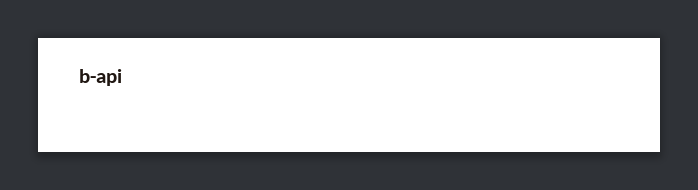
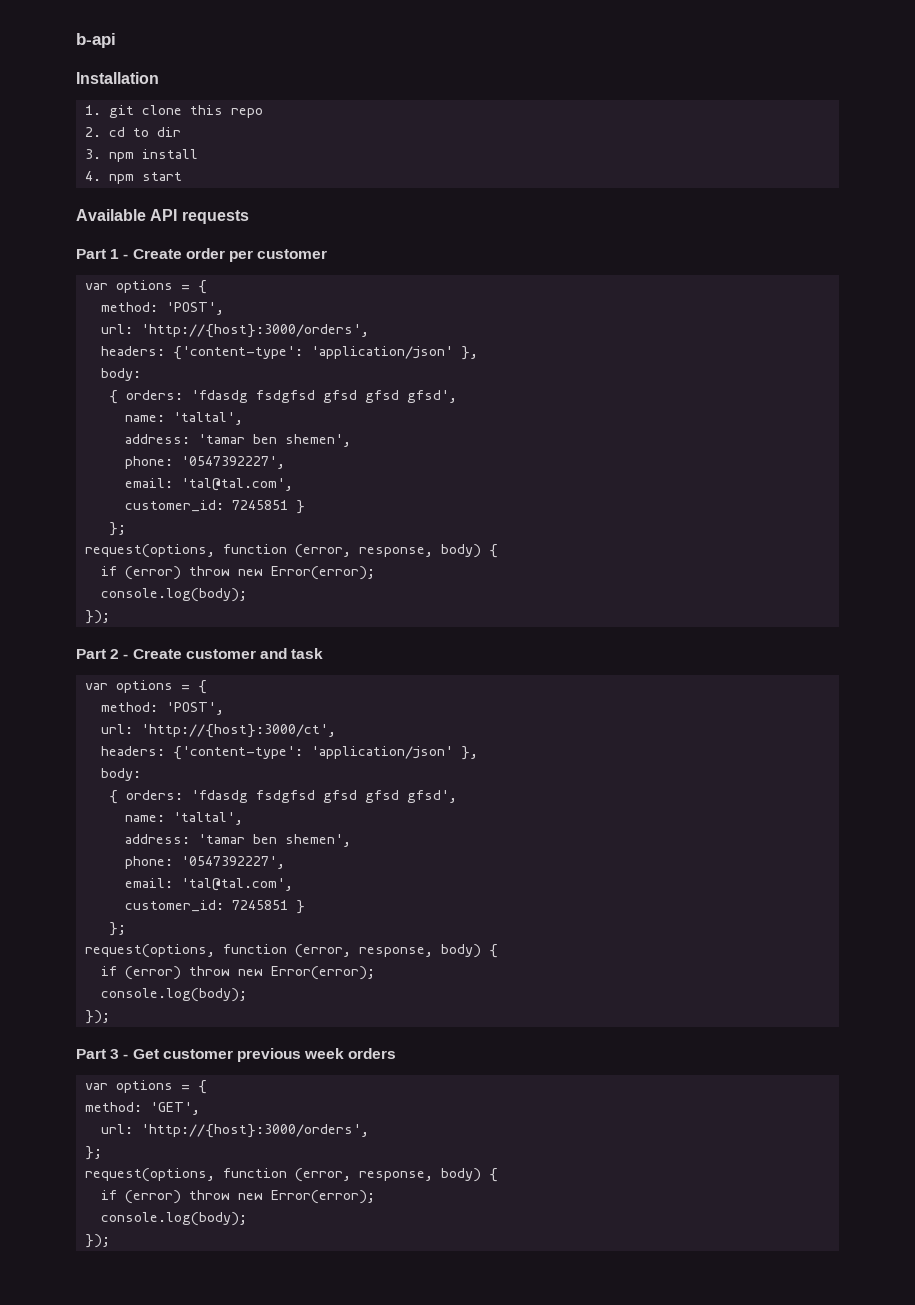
(122, 77) none -> [76,72,159,84] [85,105,264,118] [85,127,182,137] [85,149,199,162] [85,171,183,184] [76,209,249,224] [76,248,328,262] [85,280,208,294] [101,302,225,315] [101,324,370,338] [101,346,479,360] [101,368,142,381] [109,390,458,404] [125,412,244,425] [125,434,352,447] [125,456,286,469] [125,478,294,491] [125,500,306,514] [109,522,127,536] [85,544,499,558] [101,566,376,580] [101,588,248,602] [85,610,111,624] [76,648,324,659] [85,680,208,694] [101,702,225,715] [101,724,337,738] [101,746,479,760] [101,768,142,781] [109,790,458,804] [125,812,244,825] [125,834,352,847] [125,856,286,869] [125,878,294,891] [125,900,306,914] [109,922,127,936] [85,944,499,958] [101,966,376,980] [101,988,248,1002] [85,1010,111,1024] [76,1048,397,1062] [85,1080,208,1094] [85,1102,201,1115] [101,1124,370,1138] [85,1146,103,1160] [85,1168,499,1182] [101,1190,376,1204] [101,1212,248,1226] [85,1234,111,1248] // Installation // 1. git clone this repo // 2. cd to dir // 3. npm install // 4. npm start // Available API requests // Part 1 - Create order per customer // var options = { // method: 'POST', // url: 'http://{host}:3000/orders', // headers: {'content-type': 'application/json' }, // body: // { orders: 'fdasdg fsdgfsd gfsd gfsd gfsd', // name: 'taltal', // address: 'tamar ben shemen', // phone: '0547392227', // email: 'tal@tal.com', // customer_id: 7245851 } // }; // request(options, function (error, response, body) { // if (error) throw new Error(error); // console.log(body); // }); // Part 2 - Create customer and task // var options = { // method: 'POST', // url: 'http://{host}:3000/ct', // headers: {'content-type': 'application/json' }, // body: // { orders: 'fdasdg fsdgfsd gfsd gfsd gfsd', // name: 'taltal', // address: 'tamar ben shemen', // phone: '0547392227', // email: 'tal@tal.com', // customer_id: 7245851 } // }; // request(options, function (error, response, body) { // if (error) throw new Error(error); // console.log(body); // }); // Part 3 - Get customer previous week orders // var options = { // method: 'GET', // url: 'http://{host}:3000/orders', // }; // request(options, function (error, response, body) { // if (error) throw new Error(error); // console.log(body); // });

